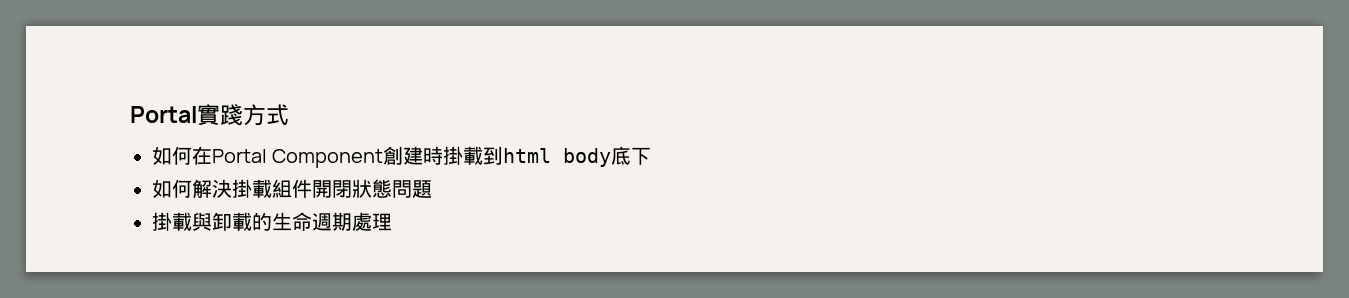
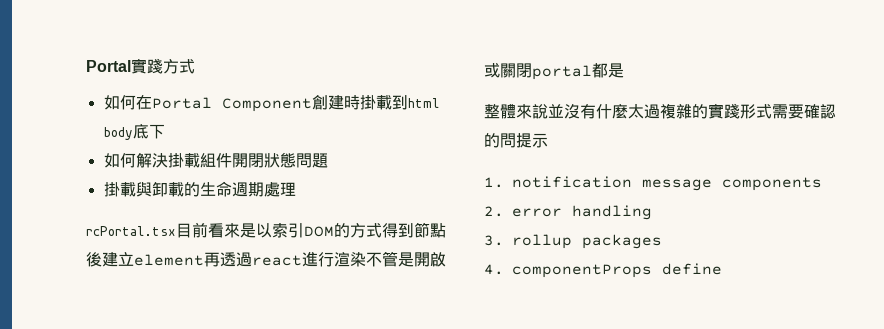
(392, 222) none -> [86,222,446,238] [86,251,446,267] [484,63,624,80] [484,103,836,119] [484,133,548,148] [484,176,822,191] [484,205,652,220] [484,234,662,249] [484,263,722,278] // rcPortal.tsx目前看來是以索引DOM的方式得到節點後建立element再透過react進行渲染不管是開啟或關閉portal都是 // 整體來說並沒有什麼太過複雜的實踐形式需要確認的問提示 // 1. notification message components // 2. error handling // 3. rollup packages // 4. componentProps define

